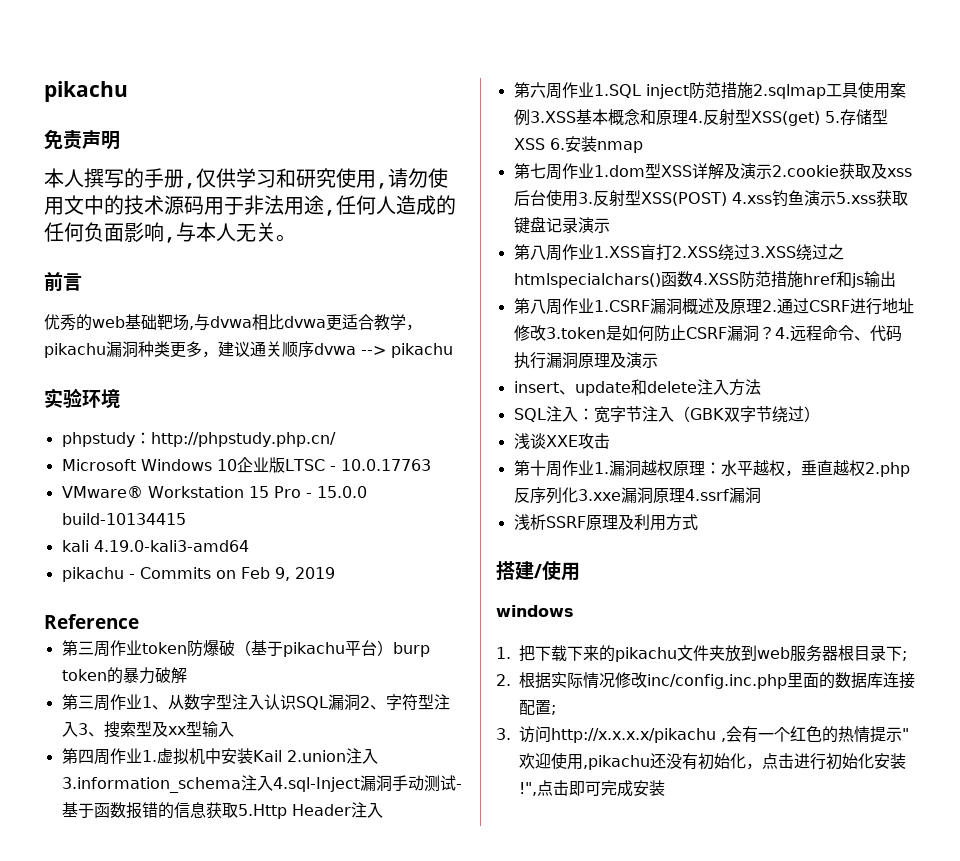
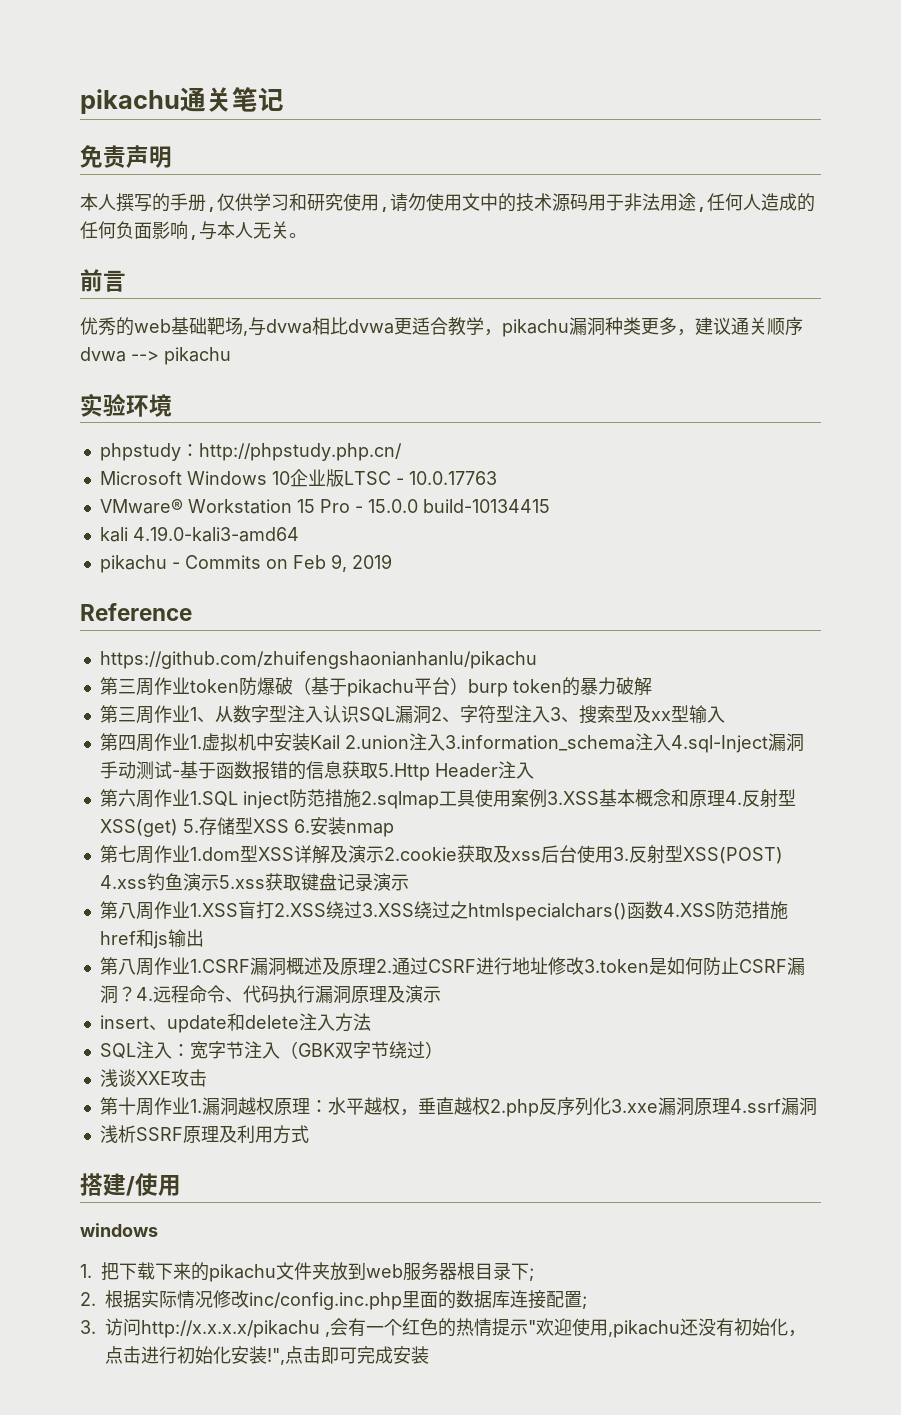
[44,81,128,102] pikachu -> [80,87,284,114] pikachu通关笔记
(139, 621) none -> [99,651,537,669] // https://github.com/zhuifengshaonianhanlu/pikachu

